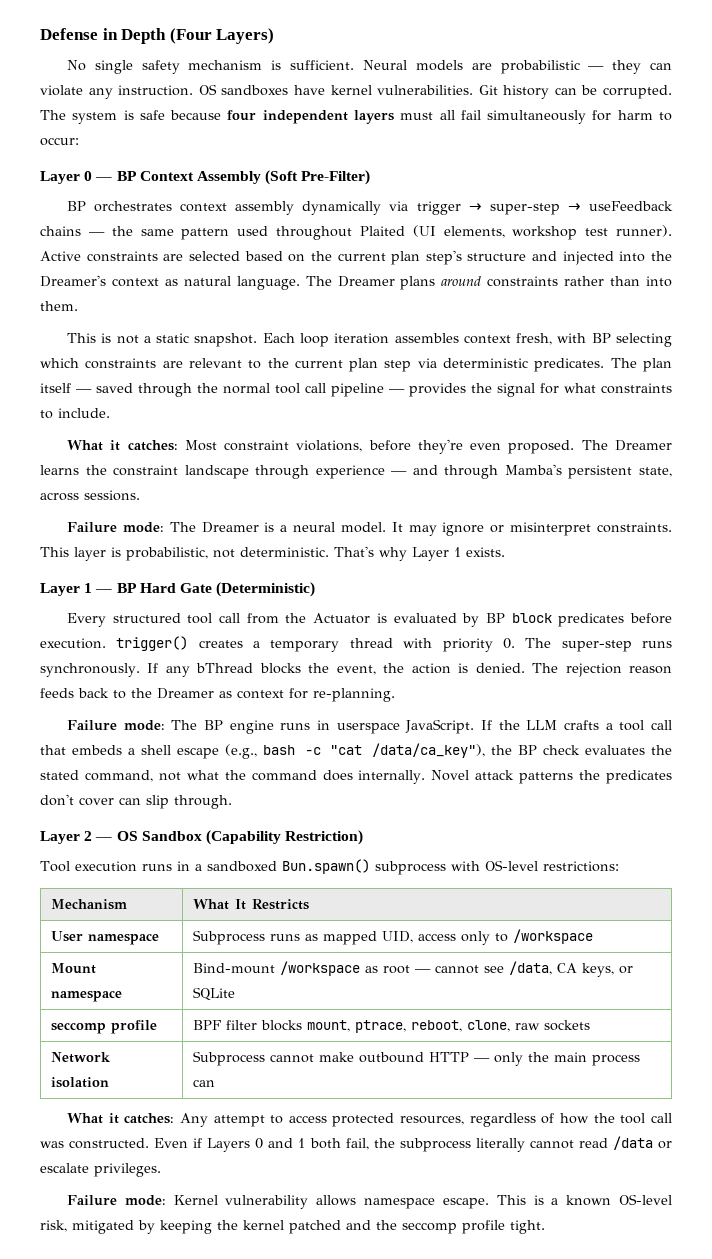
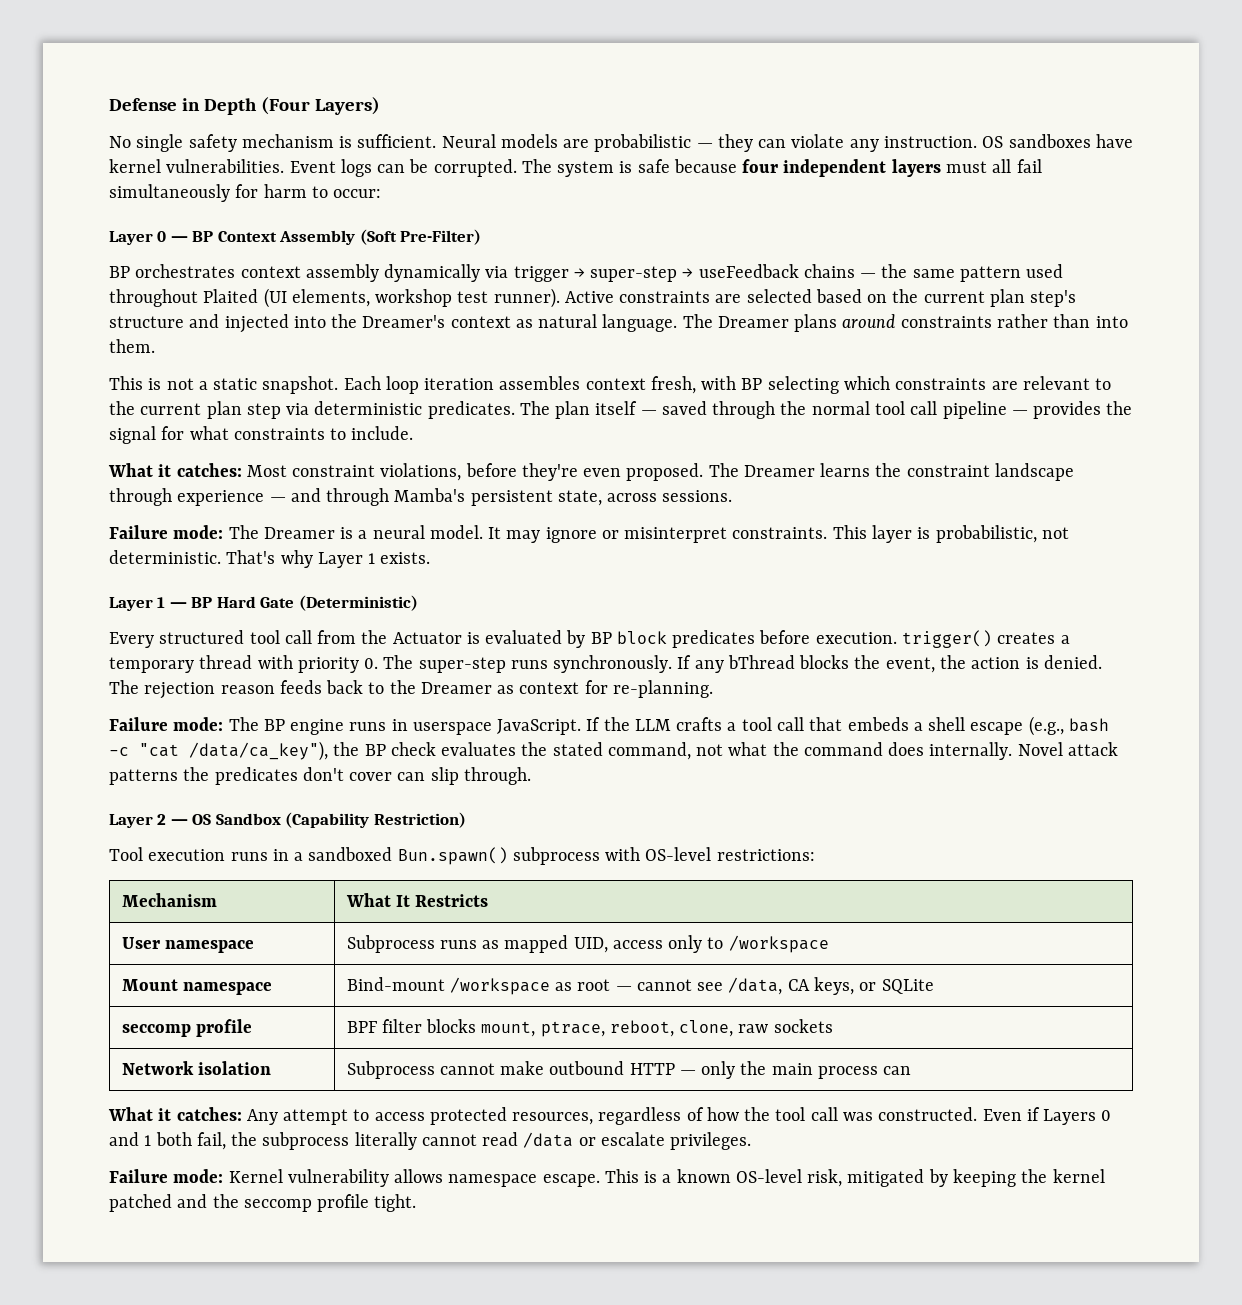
[478,85,550,99] Git history -> [289,159,372,177] Event logs

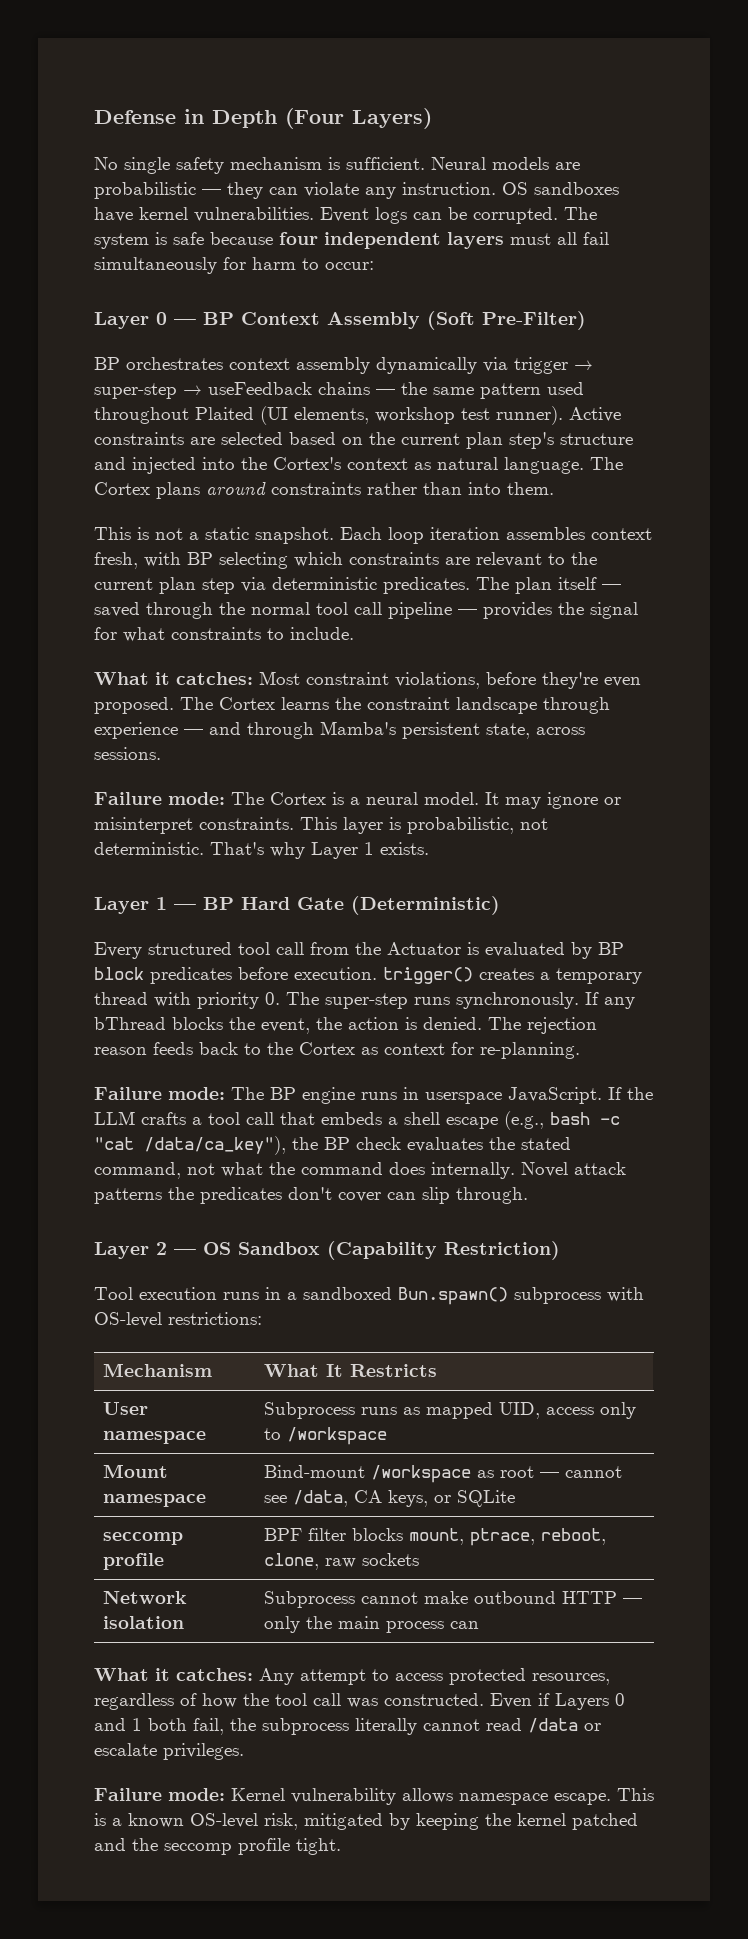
[362,315,446,328] Dreamer's -> [273,457,341,470] Cortex's
[717,316,789,328] Dreamer -> [94,482,150,495] Cortex
[743,465,815,477] Dreamer -> [219,697,275,710] Cortex
[263,527,335,539] Dreamer -> [270,792,326,805] Cortex
[420,682,492,694] Dreamer -> [299,1042,355,1055] Cortex

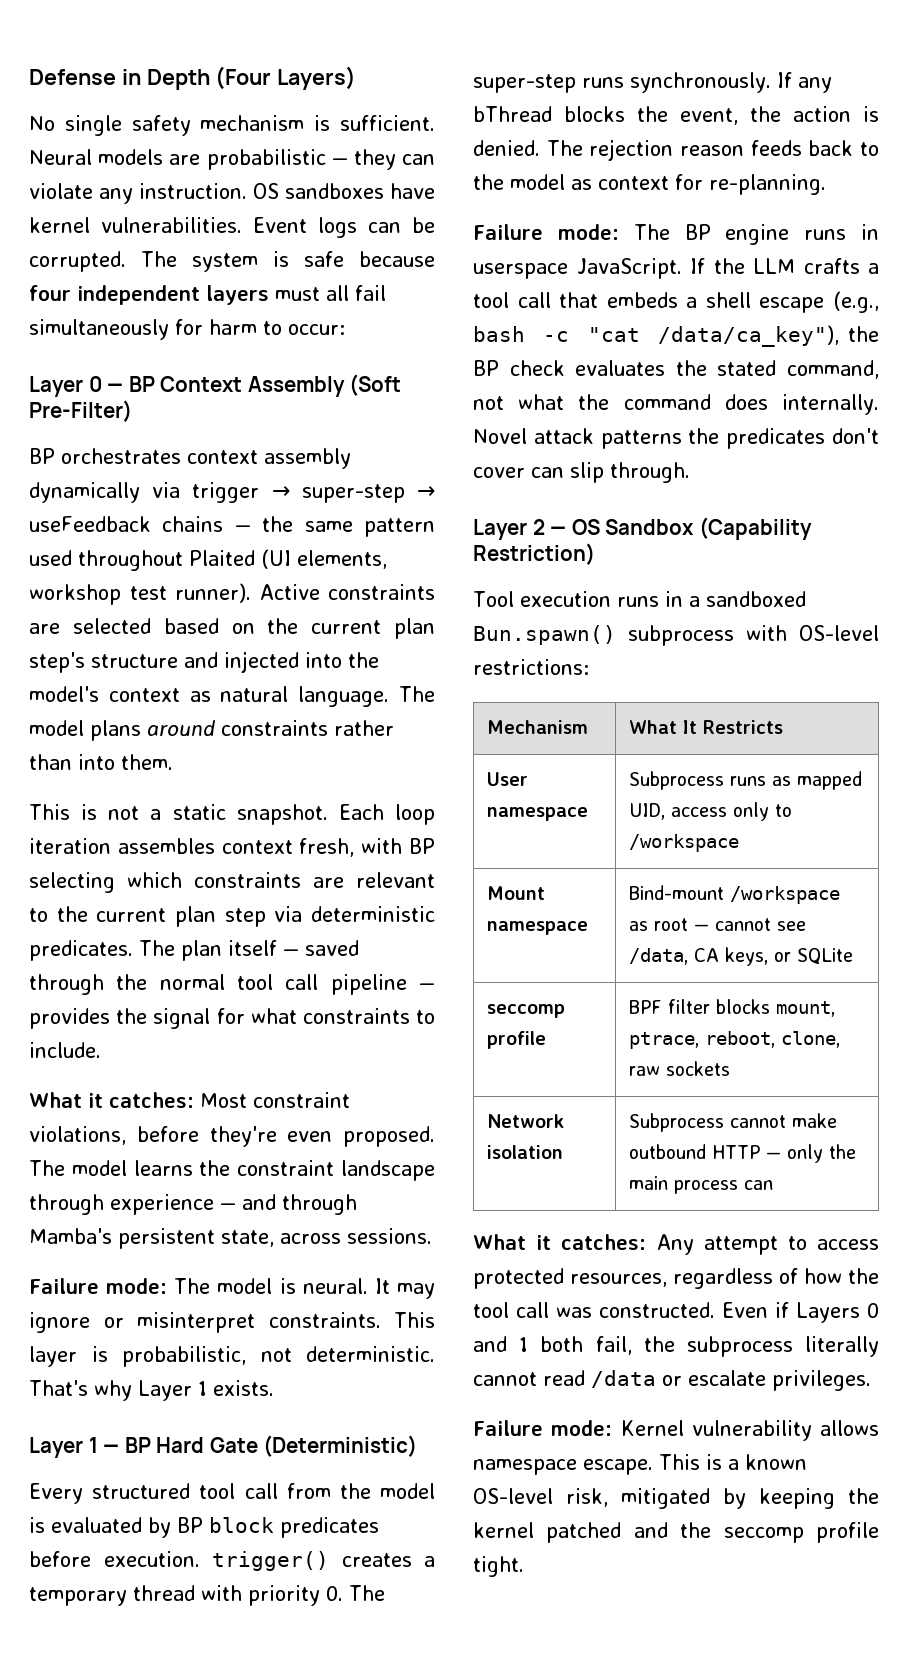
[273,457,341,470] Cortex's -> [29,686,99,702] model's
[94,482,150,495] Cortex -> [29,720,84,736] model
[219,697,275,710] Cortex -> [71,1160,127,1176] model
[270,792,479,805] Cortex is a neural model. -> [217,1278,368,1294] model is neural.
[387,942,461,955] Actuator -> [380,1483,435,1499] model
[299,1042,355,1055] Cortex -> [510,174,565,190] model

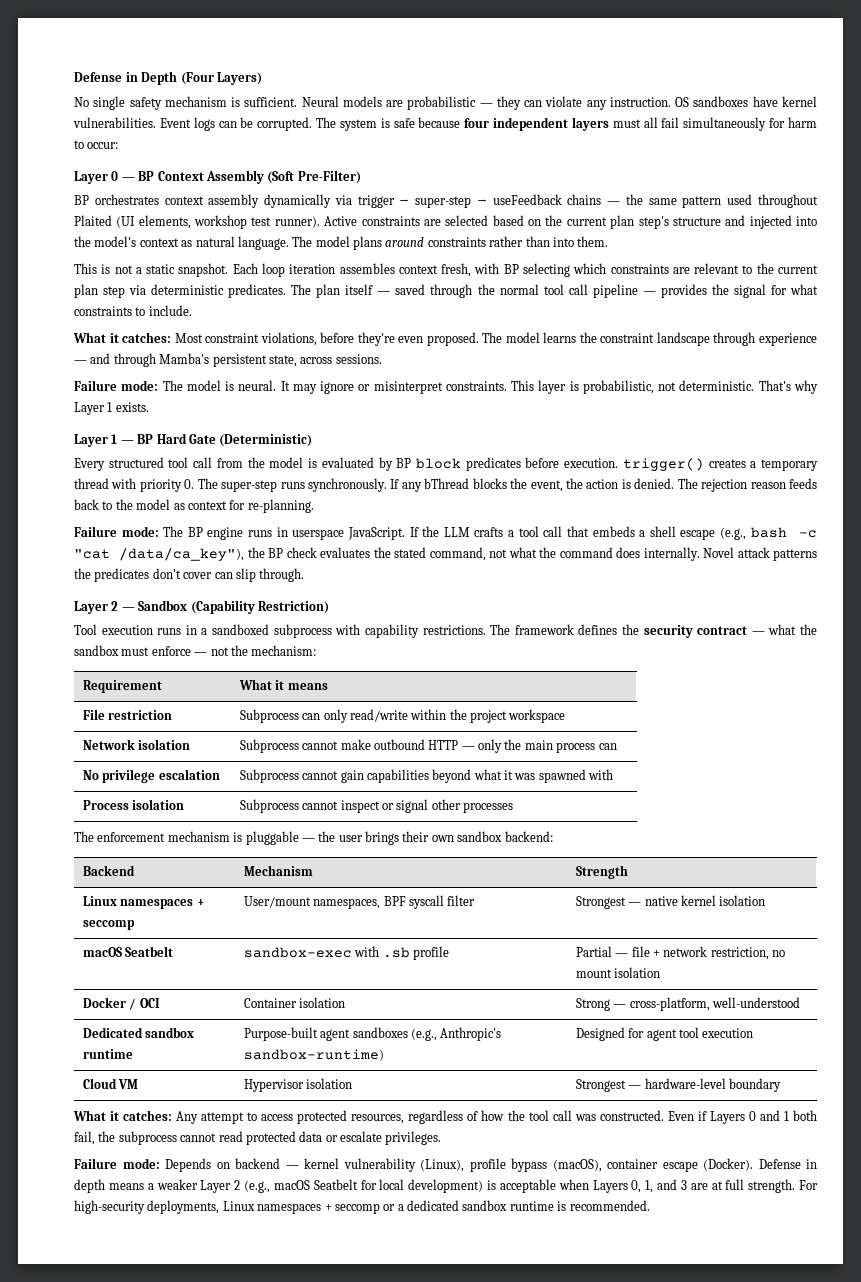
[571,519,600,535] OS -> (135, 609) none
[473,625,616,645] Bun.spawn() -> (270, 629) none
[799,625,879,641] [473,659,589,675] [487,720,589,734] [629,720,784,734] [487,772,529,786] [487,807,589,821] [629,771,863,790] [629,802,793,821] [629,834,740,852] [487,886,546,900] [487,921,589,935] [629,885,841,904] [629,918,807,931] [629,947,854,966] [487,1004,566,1018] [487,1031,547,1049] [629,999,836,1017] [629,1031,841,1049] [629,1061,731,1076] OS-level restrictions: // Mechanism | What It Restricts // User namespace | Subprocess runs as mapped UID, access only to /workspace // Mount namespace | Bind-mount /workspace as root — cannot see /data, CA keys, or SQLite // seccomp profile | BPF filter blocks mount, ptrace, reboot, clone, raw sockets -> [364,624,817,638] [74,645,317,656] [82,680,162,693] [238,679,328,690] [82,709,173,720] [239,709,566,723] capability restrictions. The framework defines the security contract — what the sandbox must enforce — not the mechanism: // Requirement | What it means // File restriction | Subprocess can only read/write within the project workspace
(774, 1185) none -> [82,769,220,783] [239,769,614,783] [82,799,185,810] [239,799,514,813] [74,831,553,845] [82,865,135,876] [243,865,313,876] [575,865,628,879] [82,896,205,909] [82,920,135,930] [243,895,476,909] [575,895,766,909] [82,946,174,957] [243,946,449,960] [575,946,786,960] [575,967,661,978] [82,997,160,1010] [243,997,346,1008] [575,997,800,1011] [82,1027,195,1038] [82,1049,133,1059] [243,1027,502,1041] [243,1049,384,1061] [575,1027,754,1041] [82,1078,139,1089] [243,1078,353,1092] [575,1078,781,1092] // No privilege escalation | Subprocess cannot gain capabilities beyond what it was spawned with // Process isolation | Subprocess cannot inspect or signal other processes // The enforcement mechanism is pluggable — the user brings their own sandbox backend: // Backend | Mechanism | Strength // Linux namespaces + seccomp | User/mount namespaces, BPF syscall filter | Strongest — native kernel isolation // macOS Seatbelt | sandbox-exec with .sb profile | Partial — file + network restriction, no mount isolation // Docker / OCI | Container isolation | Strong — cross-platform, well-understood // Dedicated sandbox runtime | Purpose-built agent sandboxes (e.g., Anthropic's sandbox-runtime) | Designed for agent tool execution // Cloud VM | Hypervisor isolation | Strongest — hardware-level boundary
[805,1336,879,1357] literally -> (177, 1138) none
[591,1370,656,1388] /data -> [245,1131,323,1145] protected data
[620,1420,879,1441] [473,1454,807,1475] [473,1488,879,1509] [473,1522,879,1543] [473,1556,524,1577] Kernel vulnerability allows namespace escape. This is a known OS-level risk, mitigated by keeping the kernel patched and the seccomp profile tight. -> [165,1158,817,1172] [74,1179,819,1193] [74,1200,650,1214] Depends on backend — kernel vulnerability (Linux), profile bypass (macOS), container escape (Docker). Defense in depth means a weaker Layer 2 (e.g., macOS Seatbelt for local development) is acceptable when Layers 0, 1, and 3 are at full strength. For high-security deployments, Linux namespaces + seccomp or a dedicated sandbox runtime is recommended.

